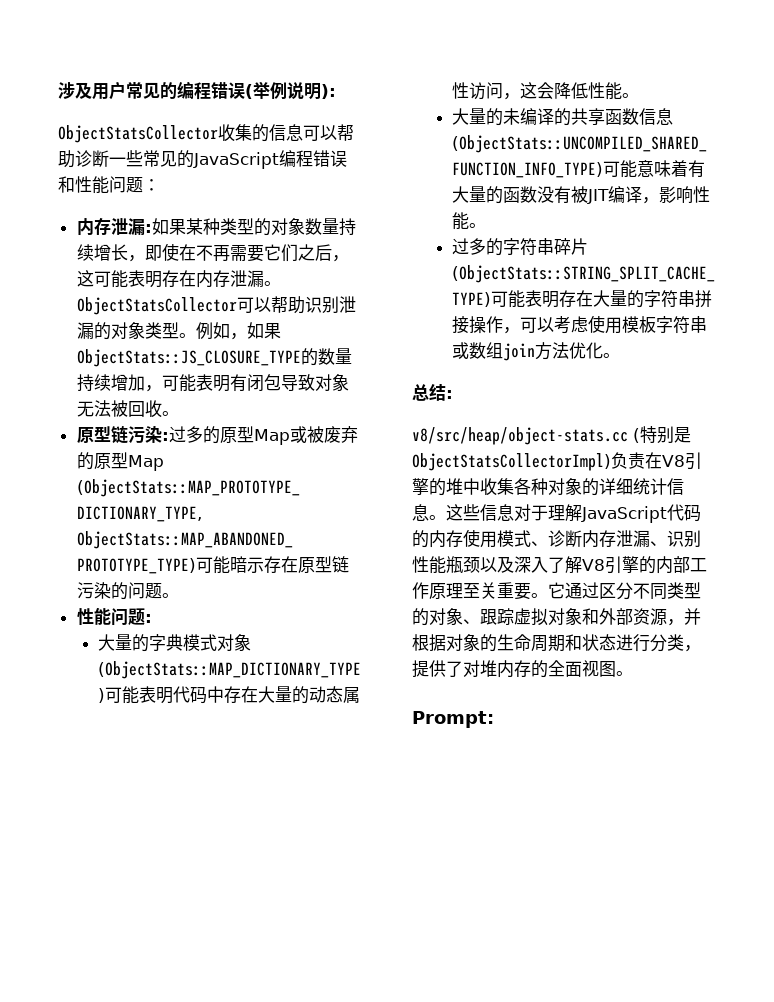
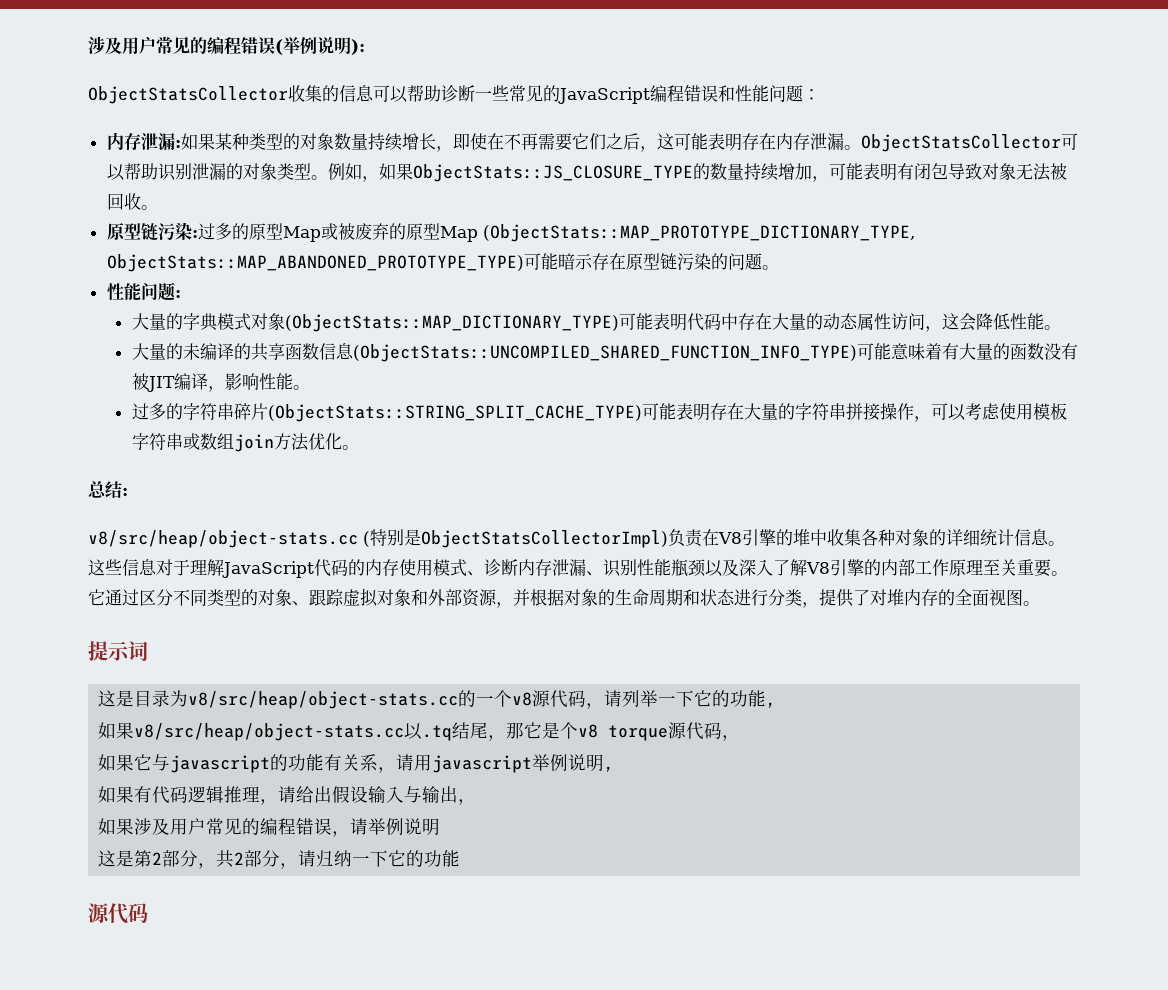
[412,711,494,728] Prompt: -> [88,641,148,661] [98,690,777,709] [98,722,741,741] [98,754,615,773] [98,786,477,805] [98,818,441,837] [98,850,461,869] [88,903,148,924] 提示词 // 这是目录为v8/src/heap/object-stats.cc的一个v8源代码，请列举一下它的功能, // 如果v8/src/heap/object-stats.cc以.tq结尾，那它是个v8 torque源代码， // 如果它与javascript的功能有关系，请用javascript举例说明, // 如果有代码逻辑推理，请给出假设输入与输出， // 如果涉及用户常见的编程错误，请举例说明 // 这是第2部分，共2部分，请归纳一下它的功能 // 源代码

